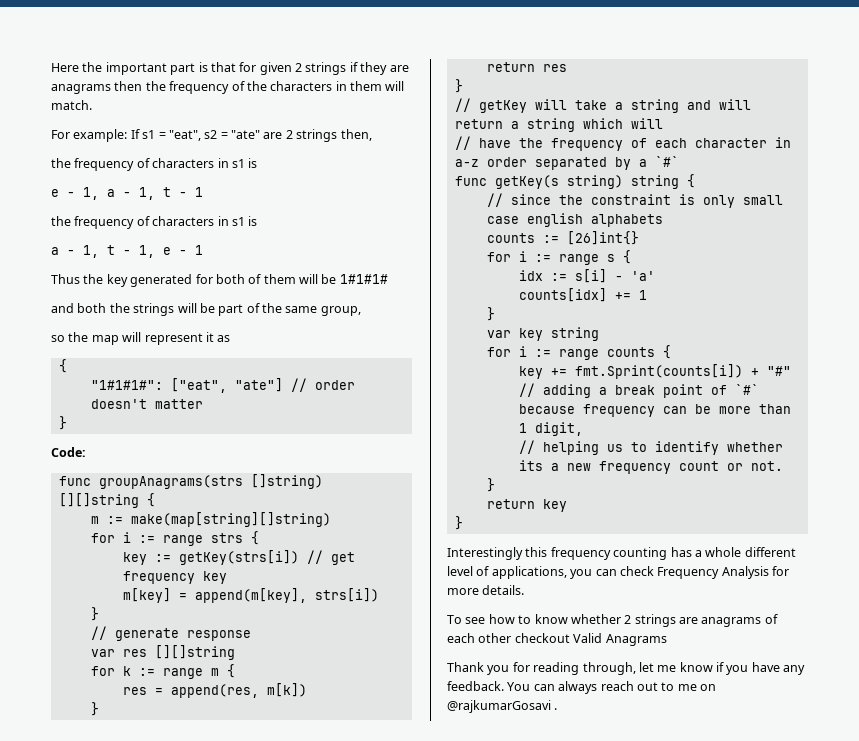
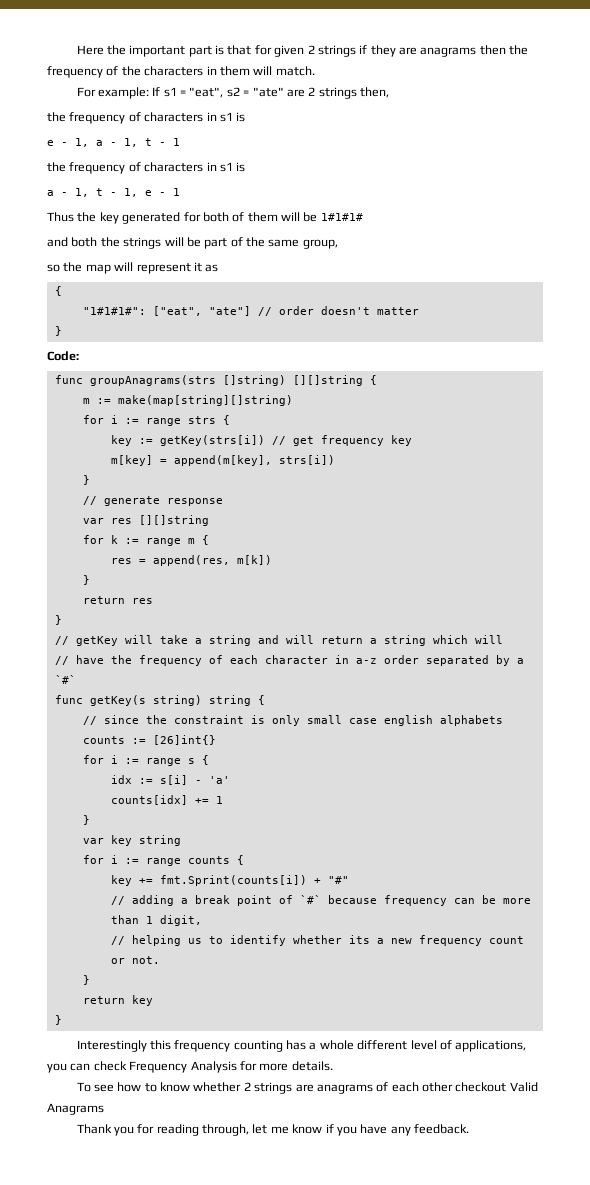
[507,681,716,694] [447,700,558,713] You can always reach out to me on @rajkumarGosavi . -> (470, 1129) none

